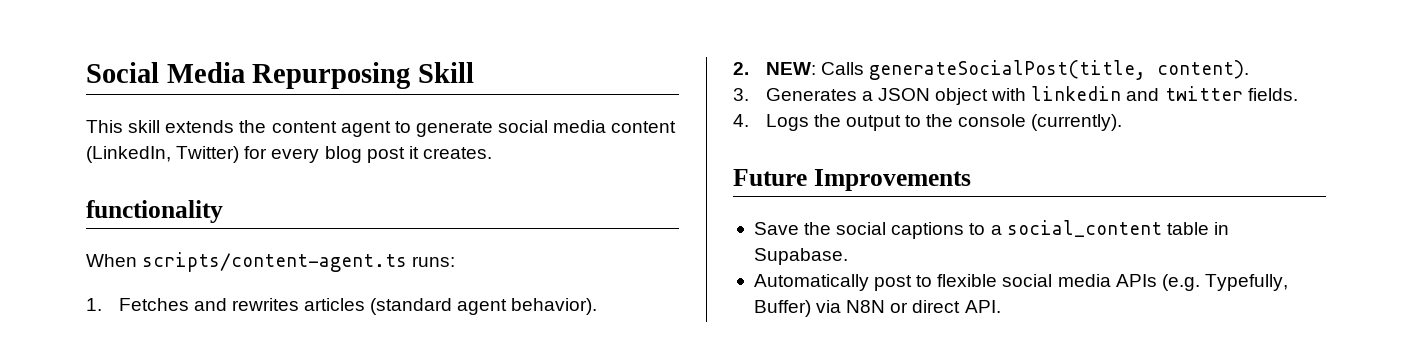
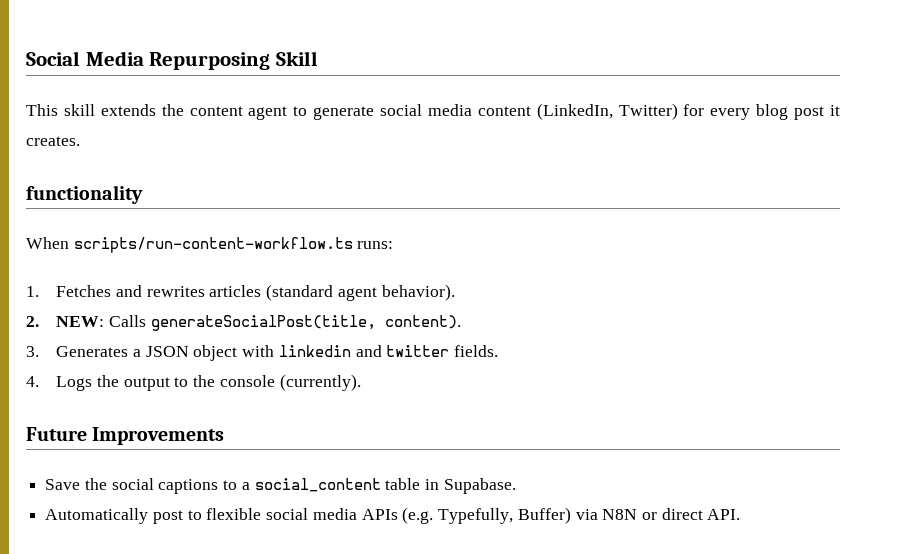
[142,252,408,272] scripts/content-agent.ts -> [73,237,353,253] scripts/run-content-workflow.ts

